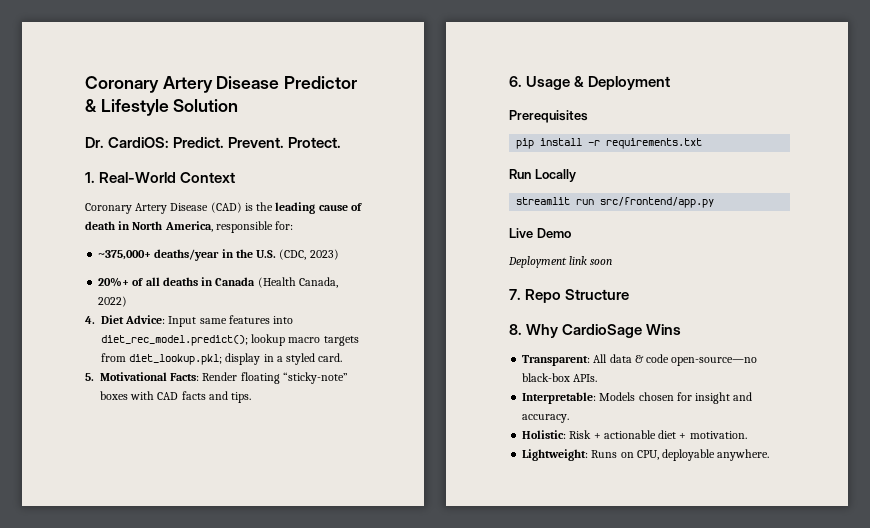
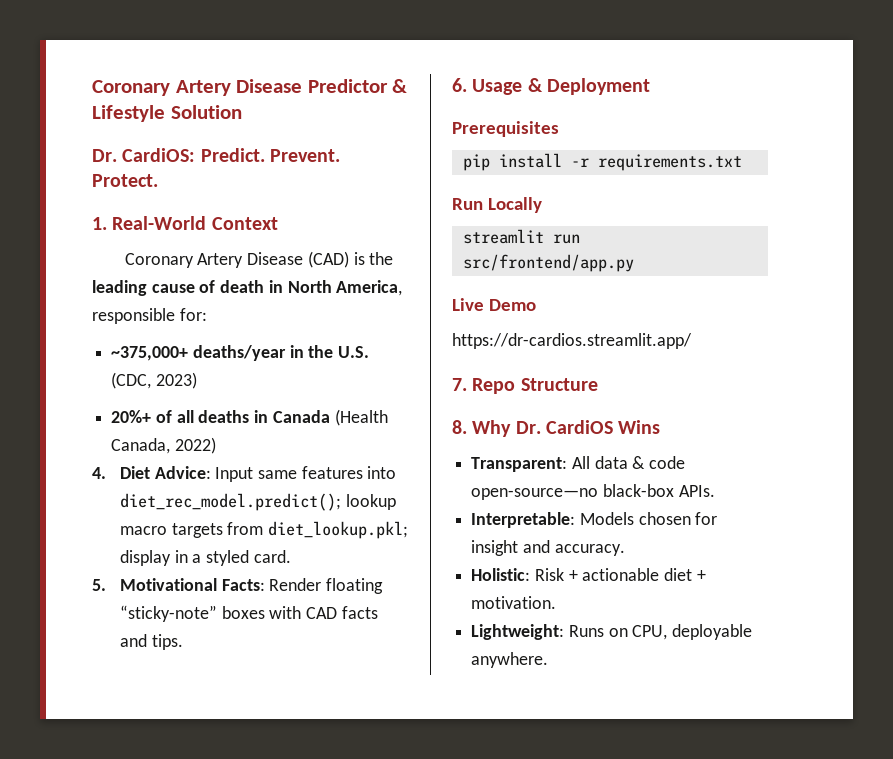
[508,256,613,268] Deployment link soon -> [452,333,692,349] https://dr-cardios.streamlit.app/
[562,324,643,338] CardioSage -> [515,420,613,434] Dr. CardiOS

